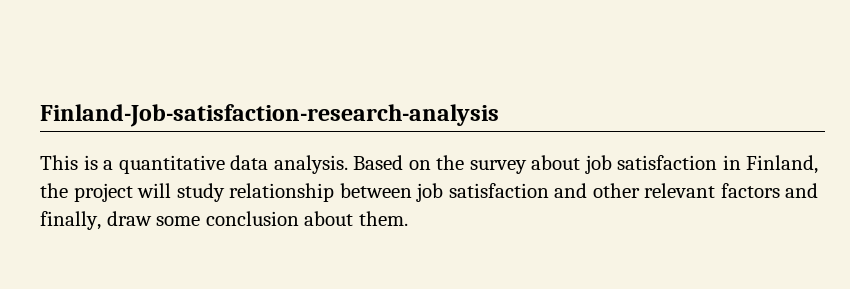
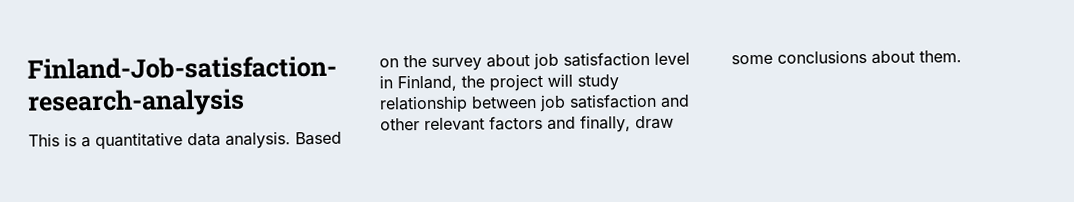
(718, 162) none -> [654,52,690,65] level
[205,211,299,226] conclusion -> [777,50,867,64] conclusions

